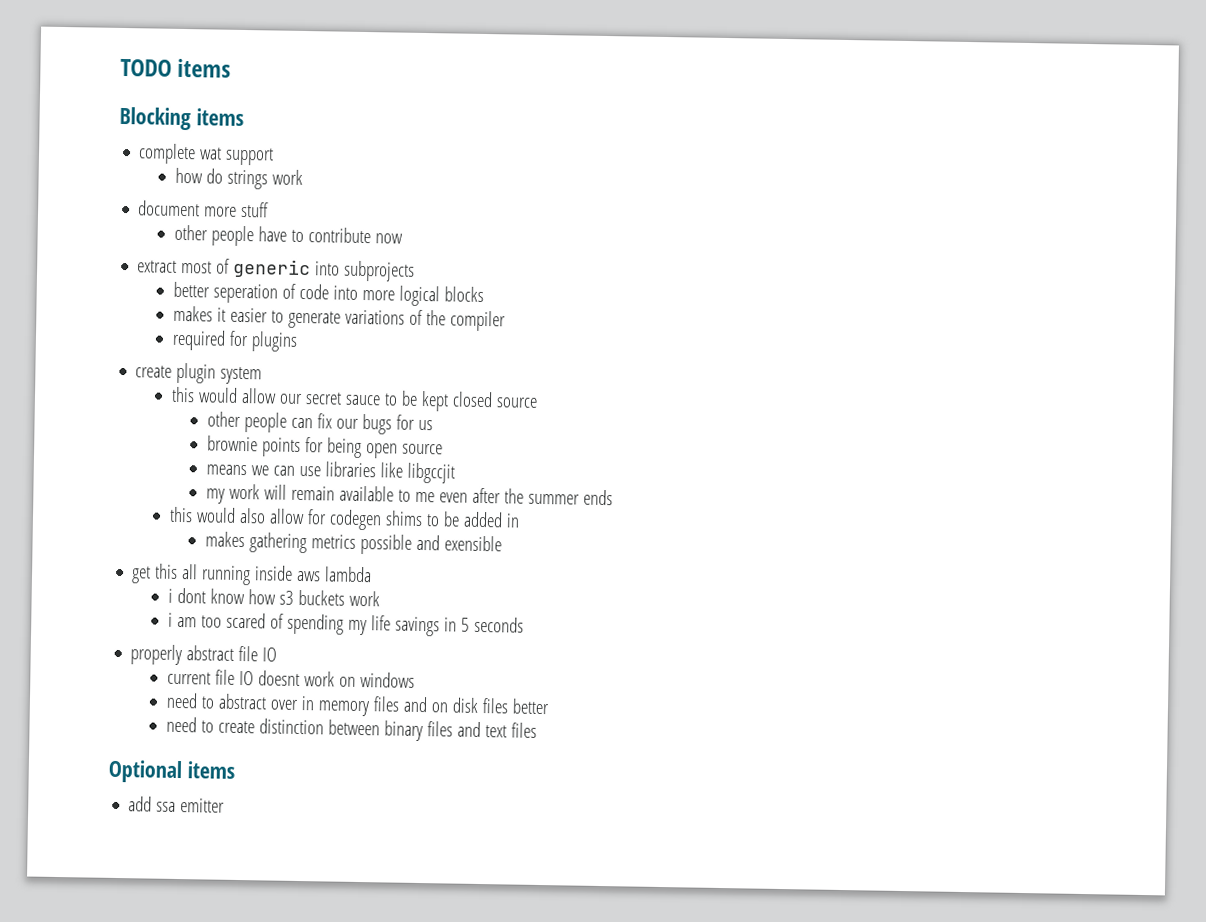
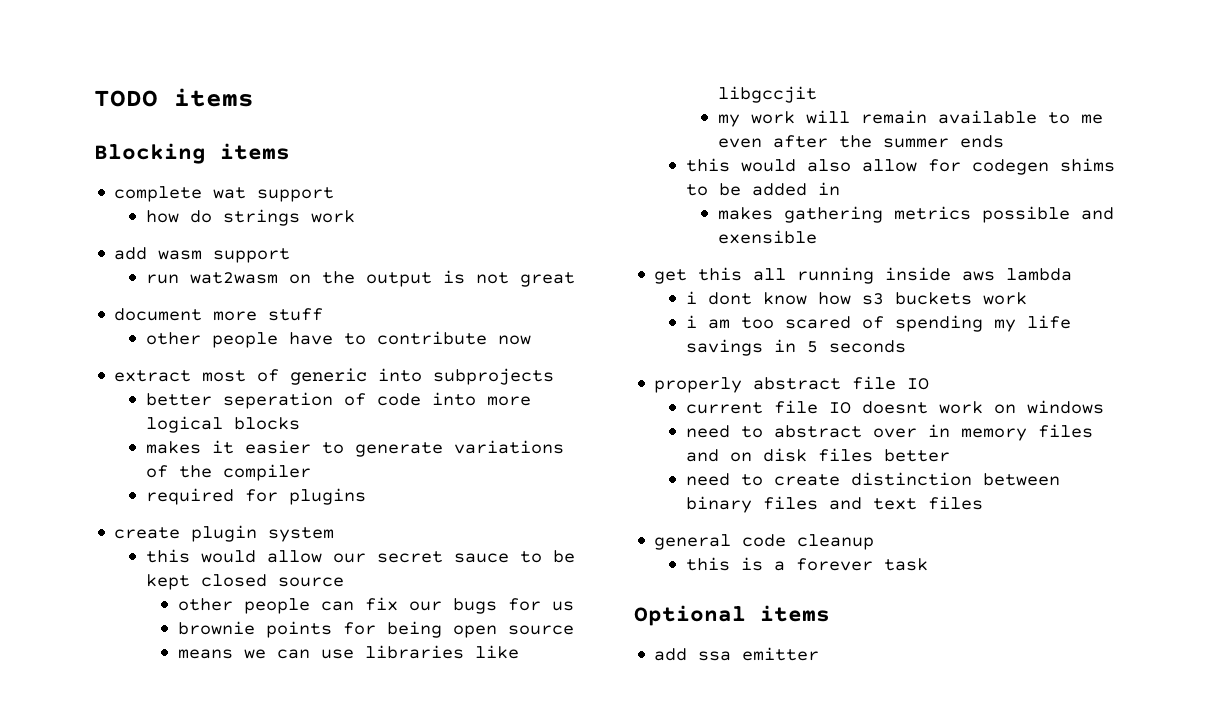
(303, 177) none -> [114,247,291,263] [146,270,576,287] // add wasm support // run wat2wasm on the output is not great
(537, 730) none -> [654,534,875,550] [686,557,929,571] // general code cleanup // this is a forever task

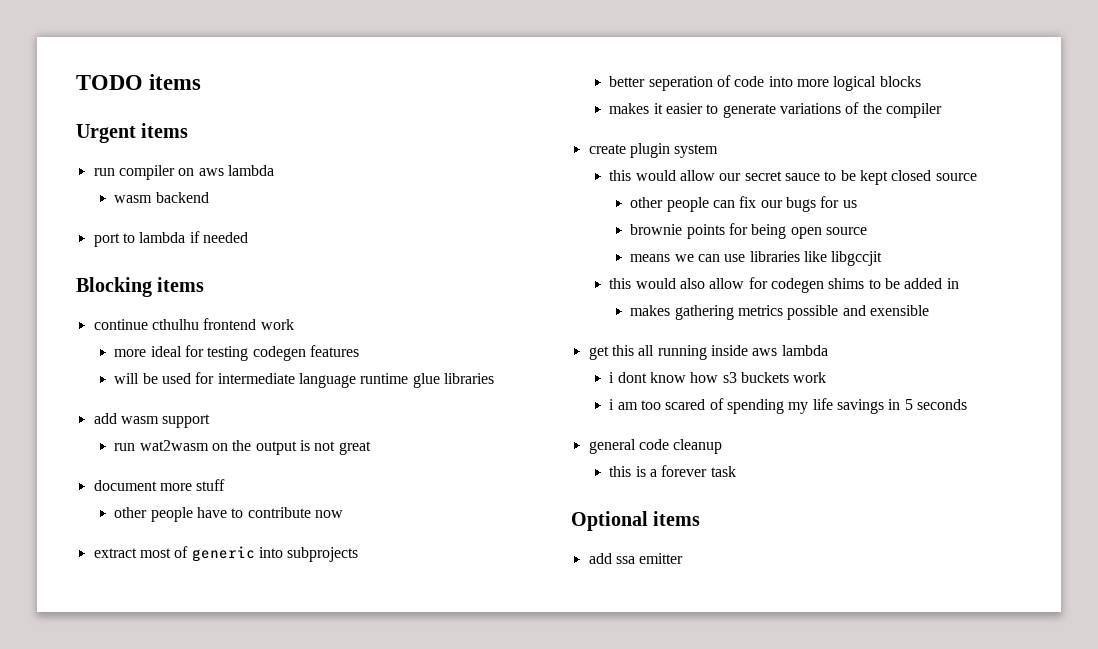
[94,143,290,164] [114,186,335,202] [146,209,356,226] Blocking items // complete wat support // how do strings work -> [76,123,189,143] [93,165,274,180] [114,192,209,203] [93,231,248,247] [76,277,205,297] [93,318,294,330] [114,345,360,361] [114,372,495,388] Urgent items // run compiler on aws lambda // wasm backend // port to lambda if needed // Blocking items // continue cthulhu frontend work // more ideal for testing codegen features // will be used for intermediate language runtime glue libraries
[146,488,367,505] // required for plugins -> (943, 110) none
[717,110,1103,127] [717,135,1004,148] // my work will remain available to me even after the summer ends -> (883, 258) none
[654,376,930,393] [686,400,1105,414] [686,424,1094,441] [686,448,951,462] [686,472,1061,486] [686,496,984,513] // properly abstract file IO // current file IO doesnt work on windows // need to abstract over in memory files and on disk files better // need to create distinction between binary files and text files -> (967, 404) none

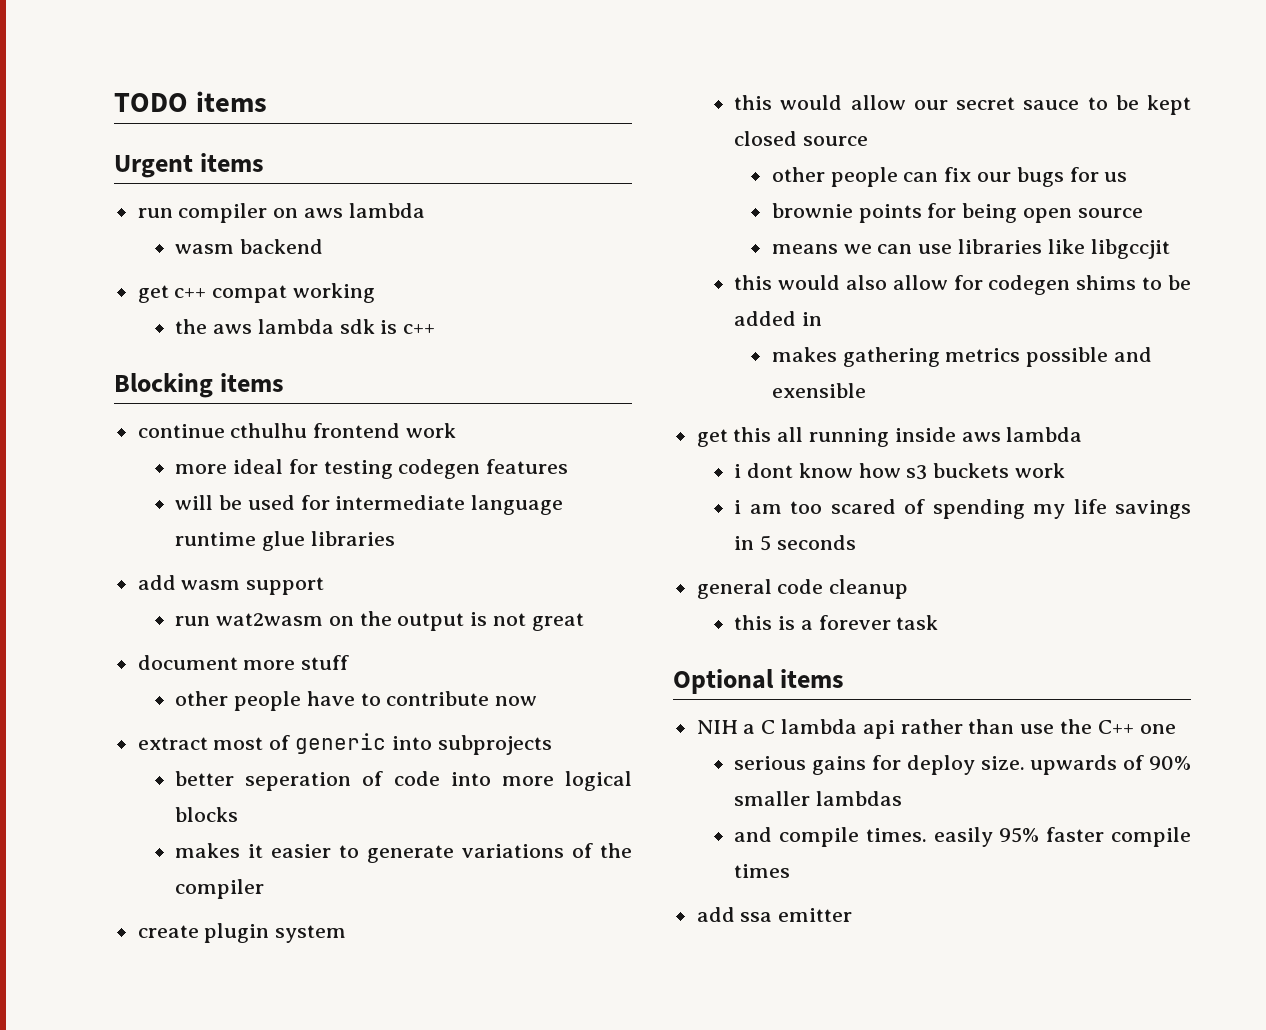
[93,231,248,247] port to lambda if needed -> [137,283,376,303] [175,319,436,334] get c++ compat working // the aws lambda sdk is c++
(701, 518) none -> [696,719,1176,739] [734,755,1191,775] [734,791,903,806] [734,827,1191,847] [734,864,791,878] // NIH a C lambda api rather than use the C++ one // serious gains for deploy size. upwards of 90% smaller lambdas // and compile times. easily 95% faster compile times

